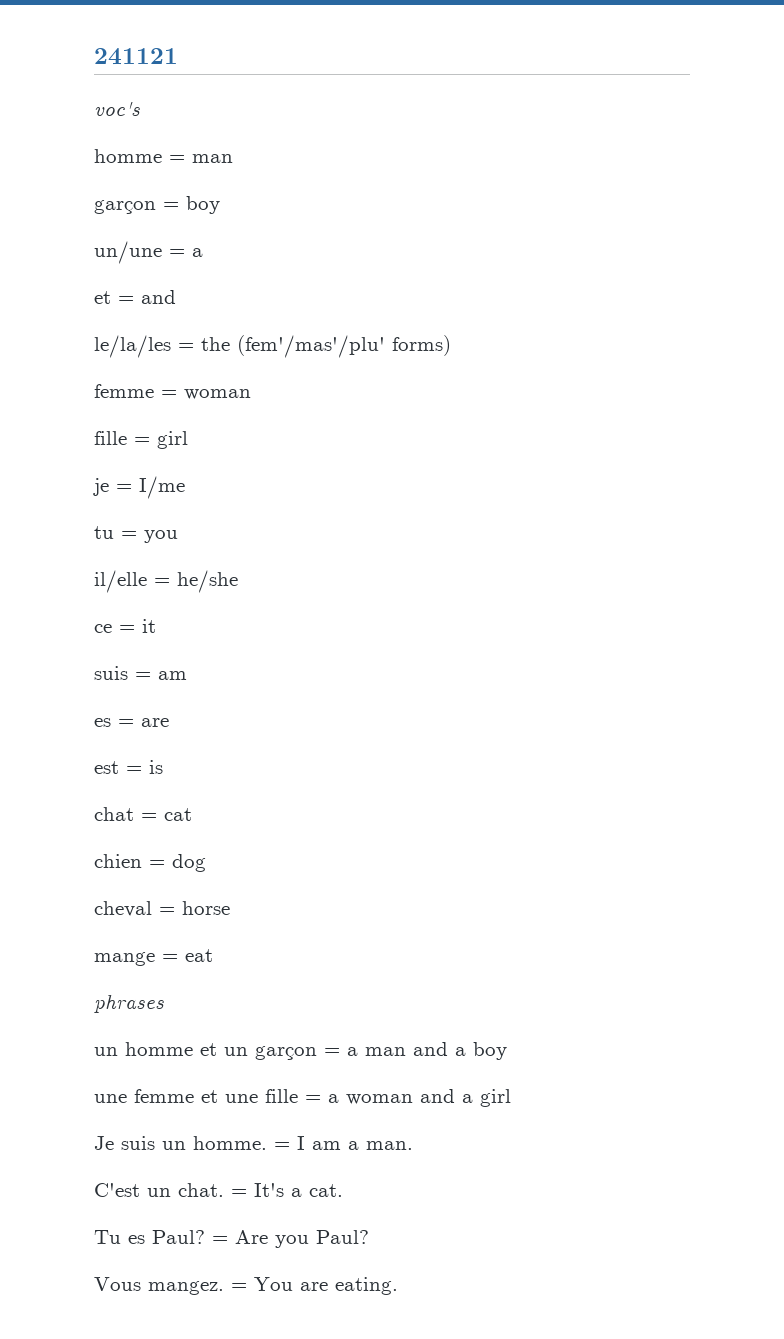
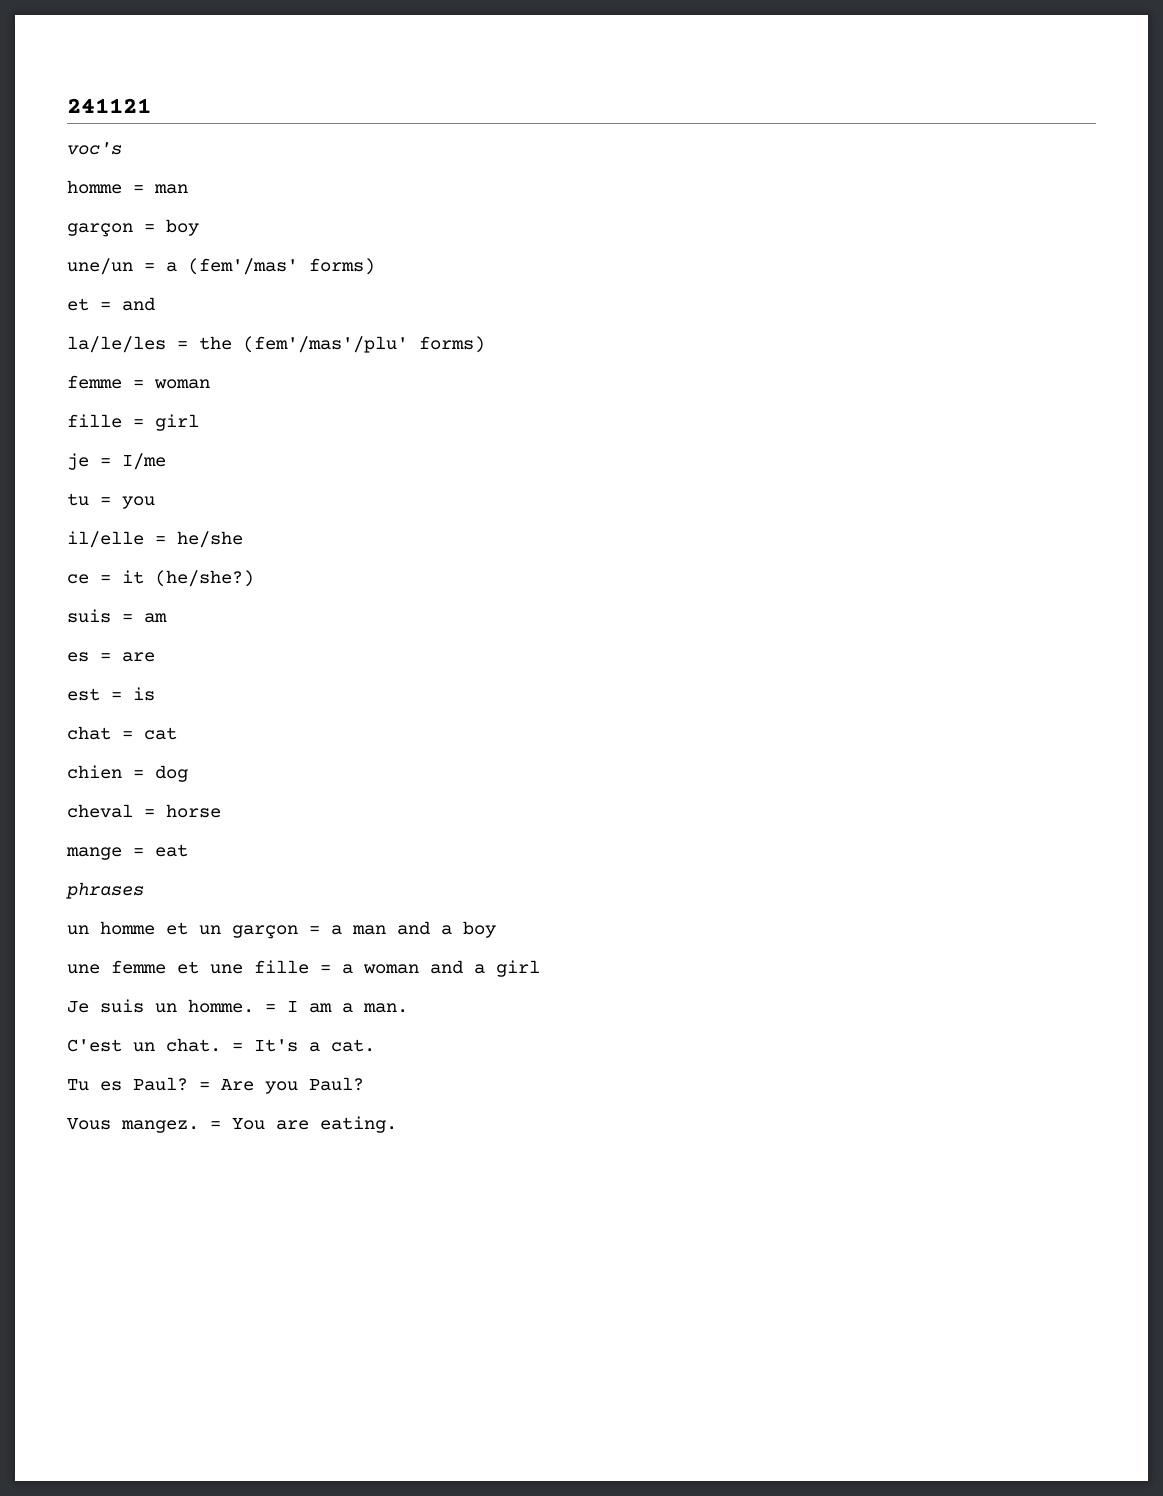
[94,241,203,264] un/une = a -> [67,258,375,275] une/un = a (fem'/mas' forms)
[94,335,171,358] le/la/les -> [67,336,166,353] la/le/les
(156, 626) none -> [155,570,254,587] (he/she?)

